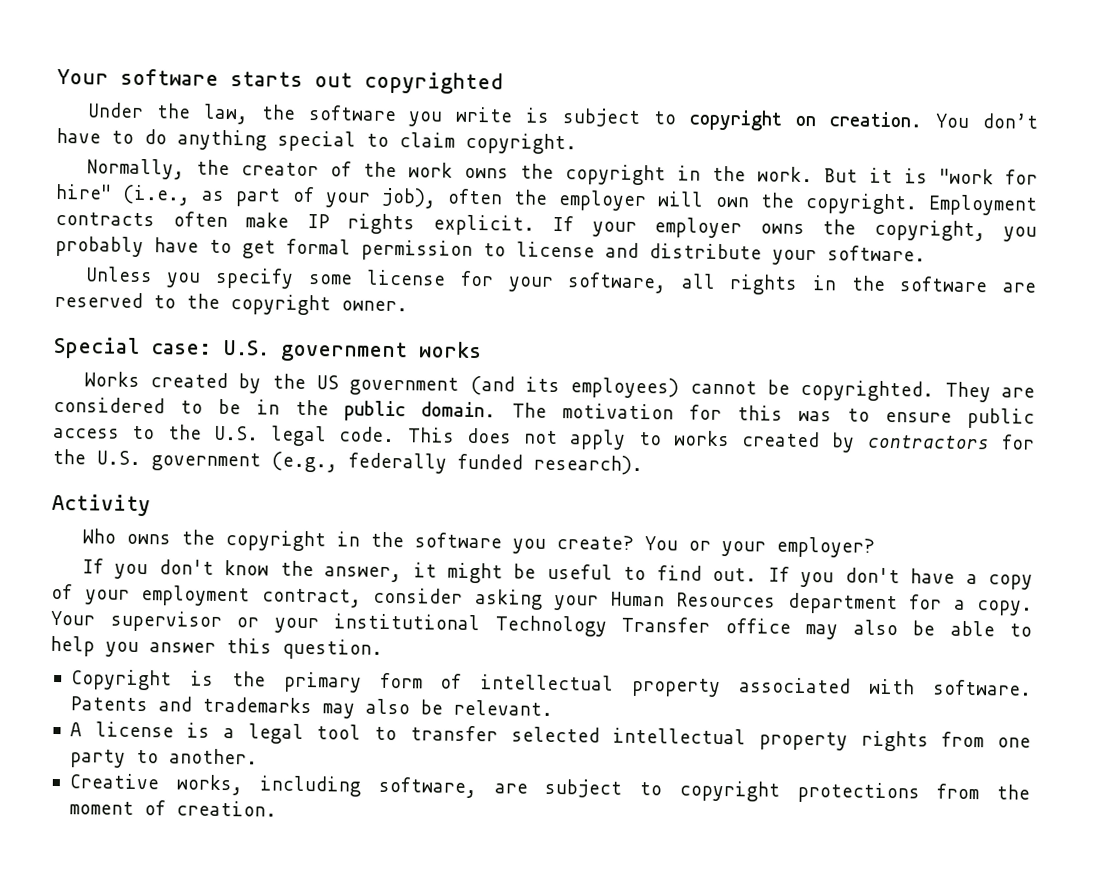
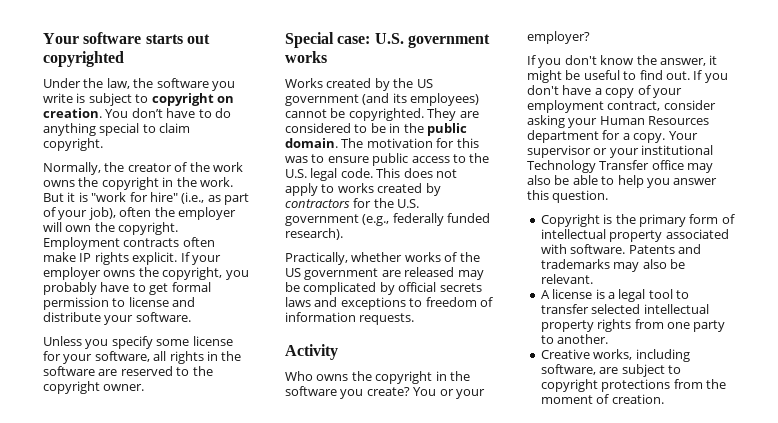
(643, 465) none -> [285,252,480,265] [285,267,484,280] [285,282,482,295] [285,297,493,310] [285,312,415,325] // Practically, whether works of the US government are released may be complicated by official secrets laws and exceptions to freedom of information requests.

